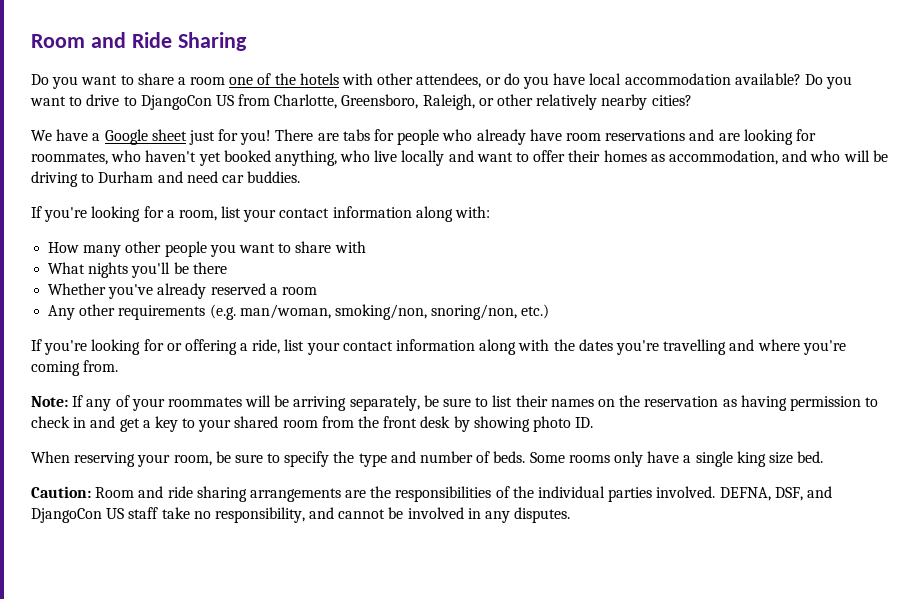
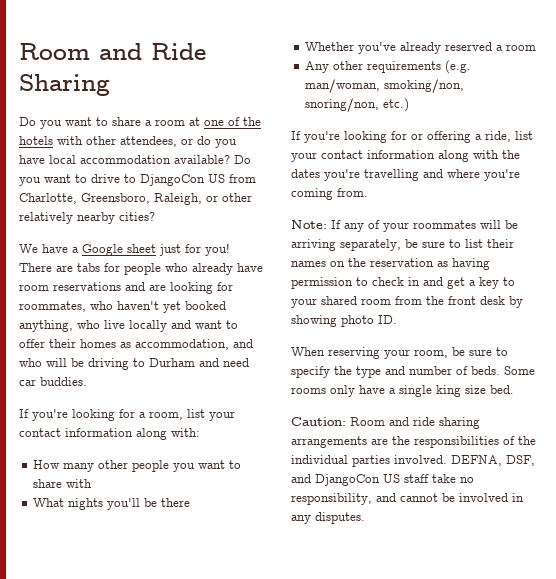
(226, 81) none -> [189,117,200,126] at

